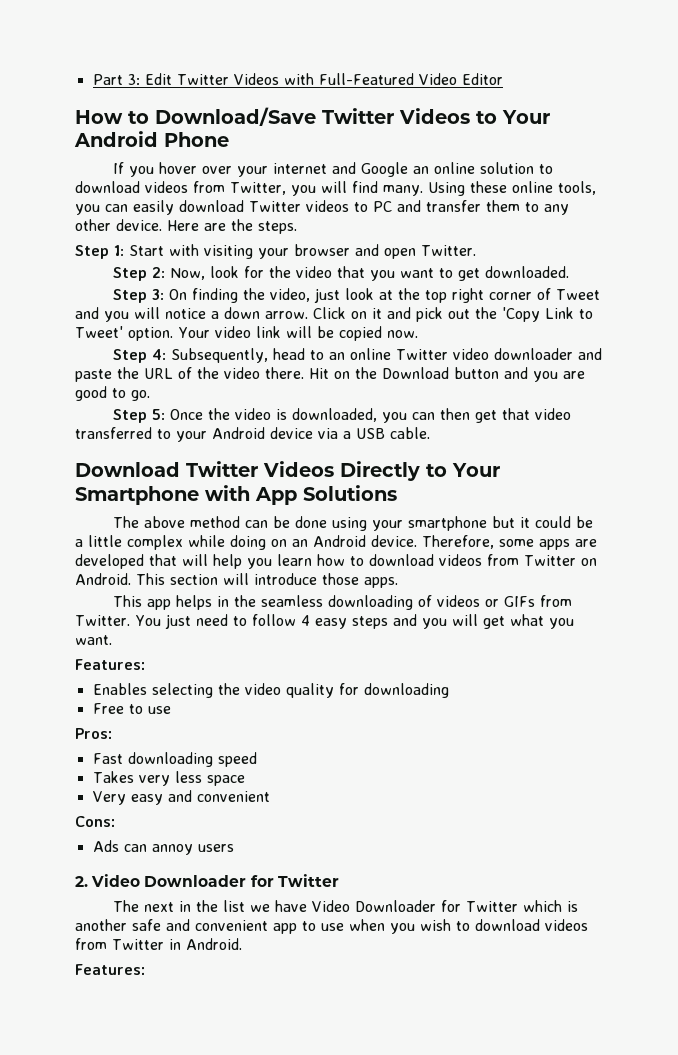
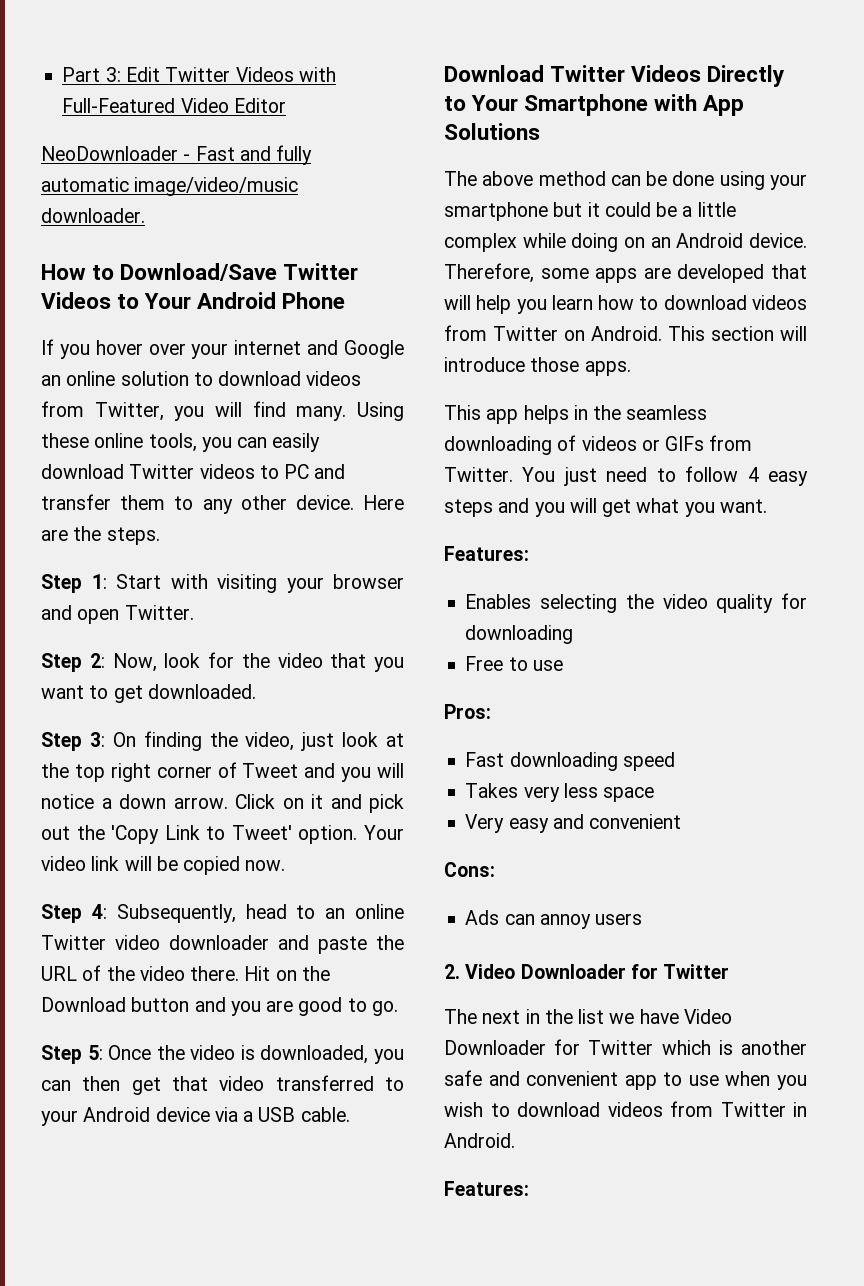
(503, 79) none -> [41,145,313,165] [41,177,299,196] [41,208,145,223] // NeoDownloader - Fast and fully automatic image/video/music downloader.

